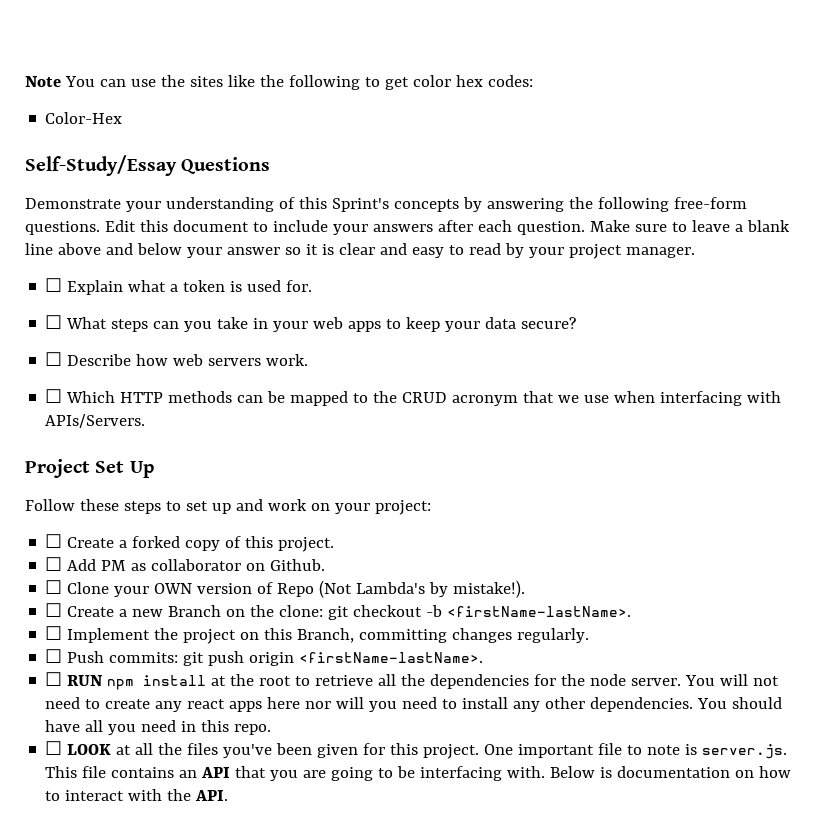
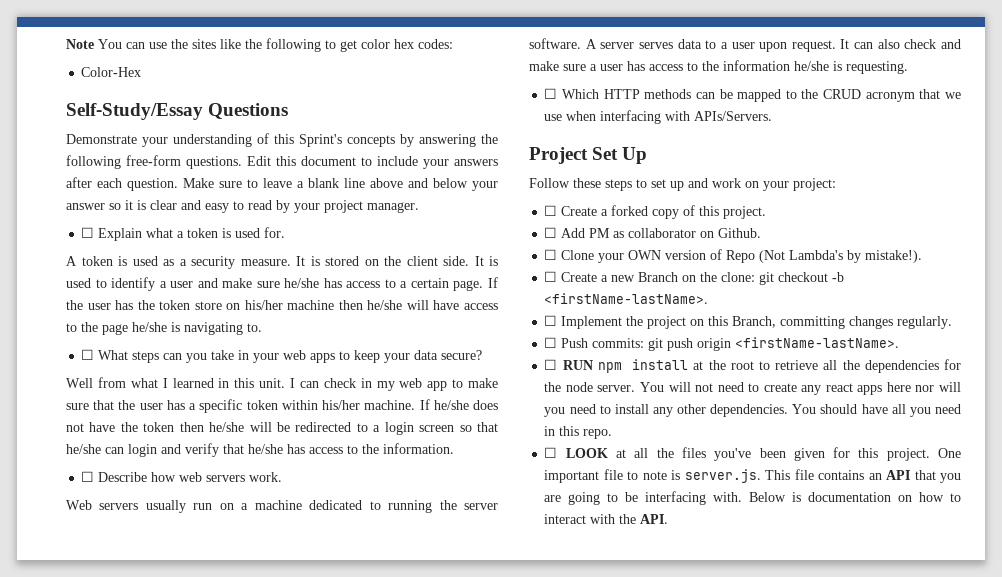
(313, 286) none -> [66,256,498,269] [66,277,499,291] [66,300,499,310] [66,322,262,335] // A token is used as a security measure. It is stored on the client side. It is used to identify a user and make sure he/she has access to a certain page. If the user has the token store on his/her machine then he/she will have access to the page he/she is navigating to.
(577, 323) none -> [66,377,498,391] [66,399,498,413] [66,422,499,435] [66,443,454,457] // Well from what I learned in this unit. I can check in my web app to make sure that the user has a specific token within his/her machine. If he/she does not have the token then he/she will be redirected to a login screen so that he/she can login and verify that he/she has access to the information.
(309, 360) none -> [66,500,498,513] [529,38,962,52] [529,60,908,74] // Web servers usually run on a machine dedicated to running the server software. A server serves data to a user upon request. It can also check and make sure a user has access to the information he/she is requesting.

